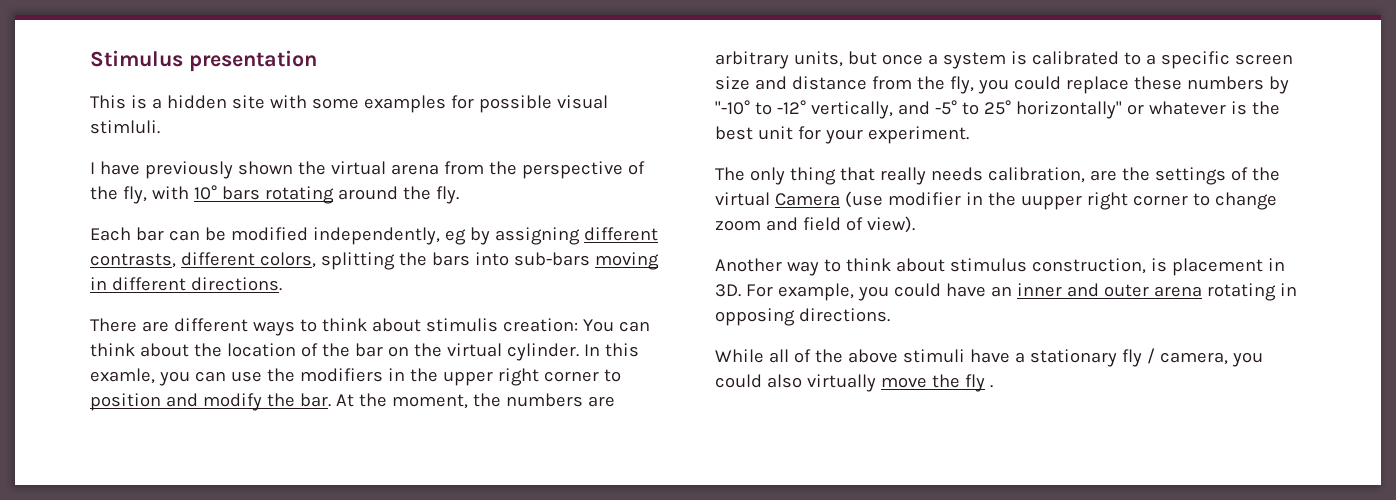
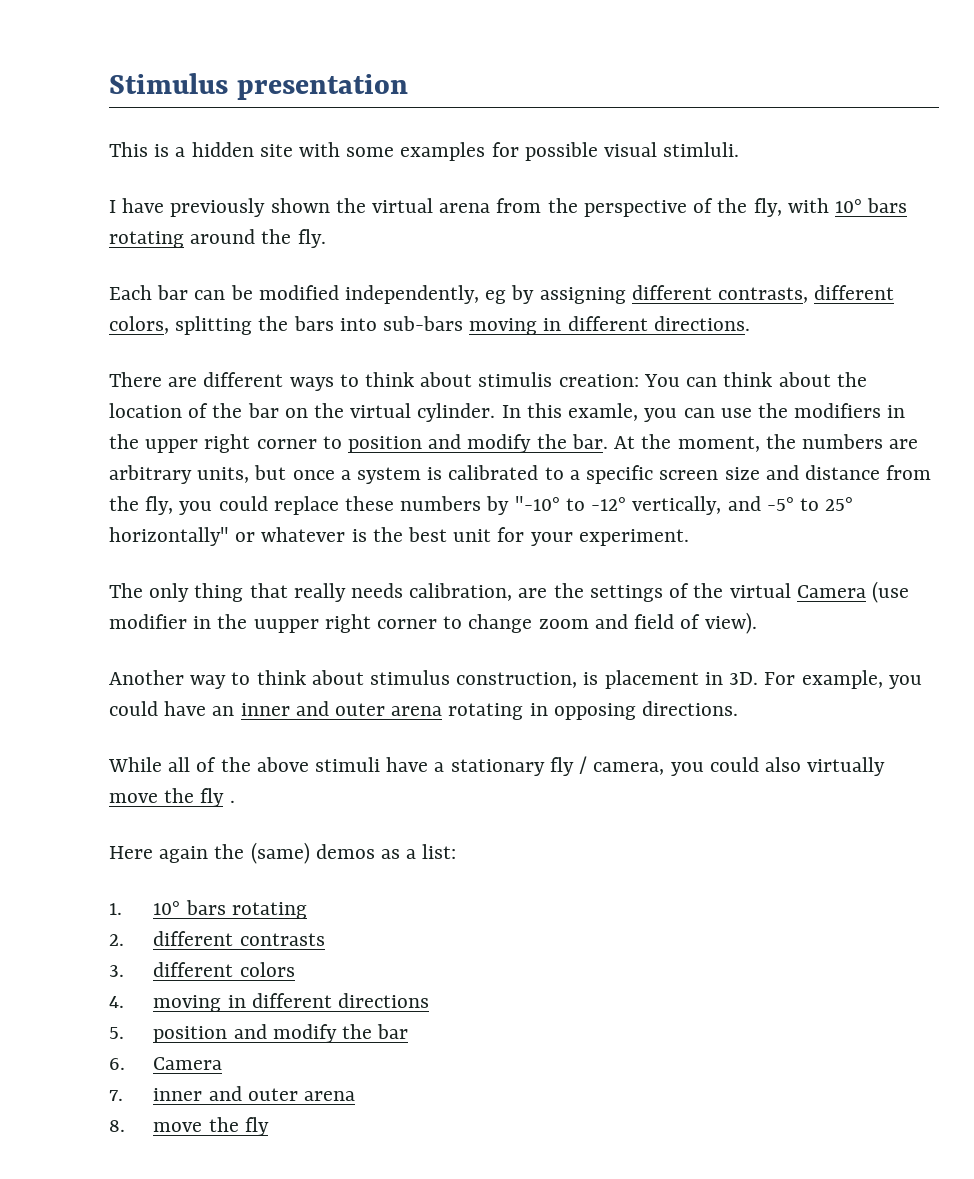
(993, 386) none -> [109,842,457,864] [109,900,307,919] [109,931,325,946] [109,962,295,977] [109,993,430,1012] [109,1024,409,1043] [109,1057,223,1070] [109,1086,356,1101] [109,1117,269,1136] // Here again the (same) demos as a list: // 1. 10° bars rotating // 2. different contrasts // 3. different colors // 4. moving in different directions // 5. position and modify the bar // 6. Camera // 7. inner and outer arena // 8. move the fly

